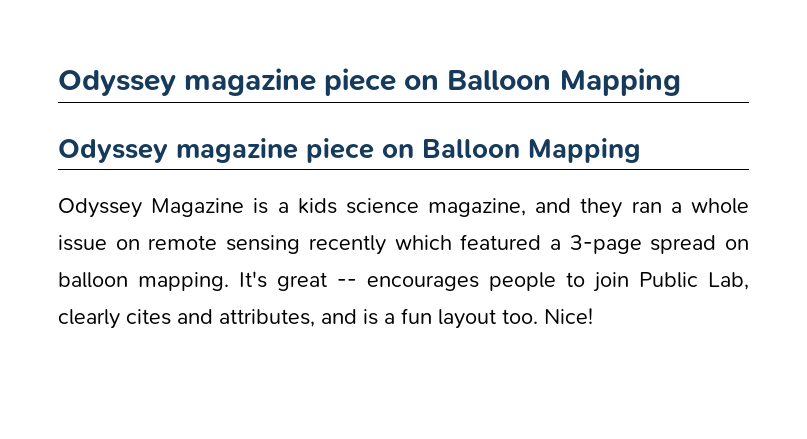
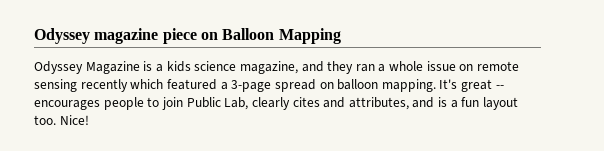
[58,68,681,96] [58,138,641,163] Odyssey magazine piece on Balloon Mapping // Odyssey magazine piece on Balloon Mapping -> [34,28,341,44] Odyssey magazine piece on Balloon Mapping

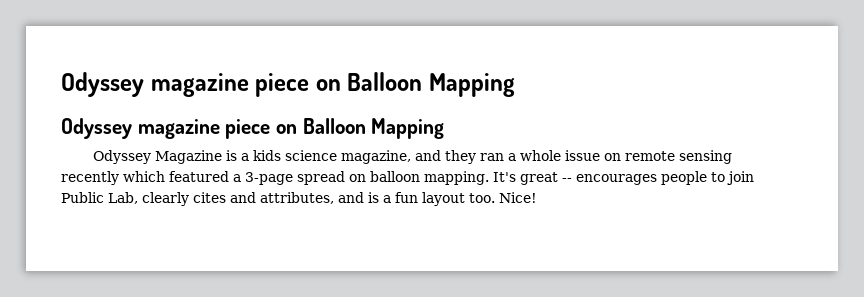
[34,28,341,44] Odyssey magazine piece on Balloon Mapping -> [61,72,516,97] [61,118,445,139] Odyssey magazine piece on Balloon Mapping // Odyssey magazine piece on Balloon Mapping

